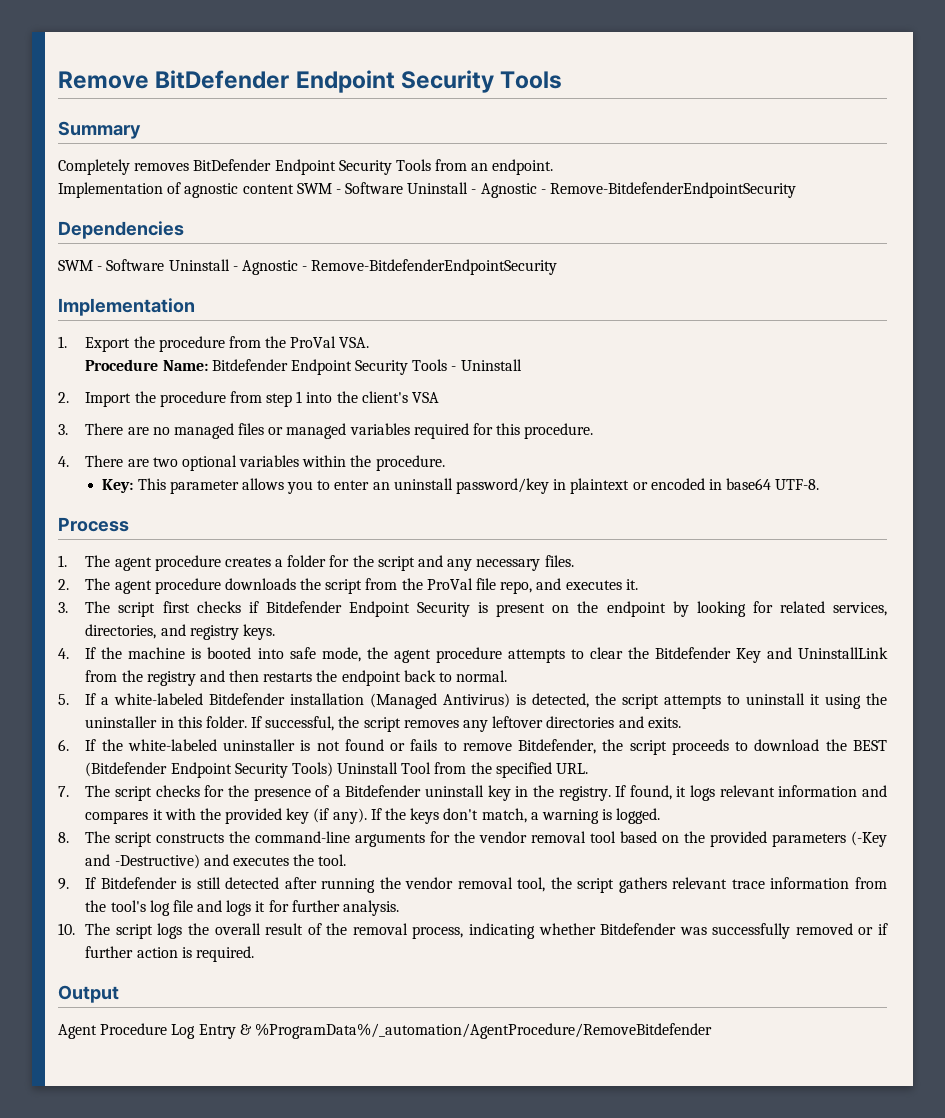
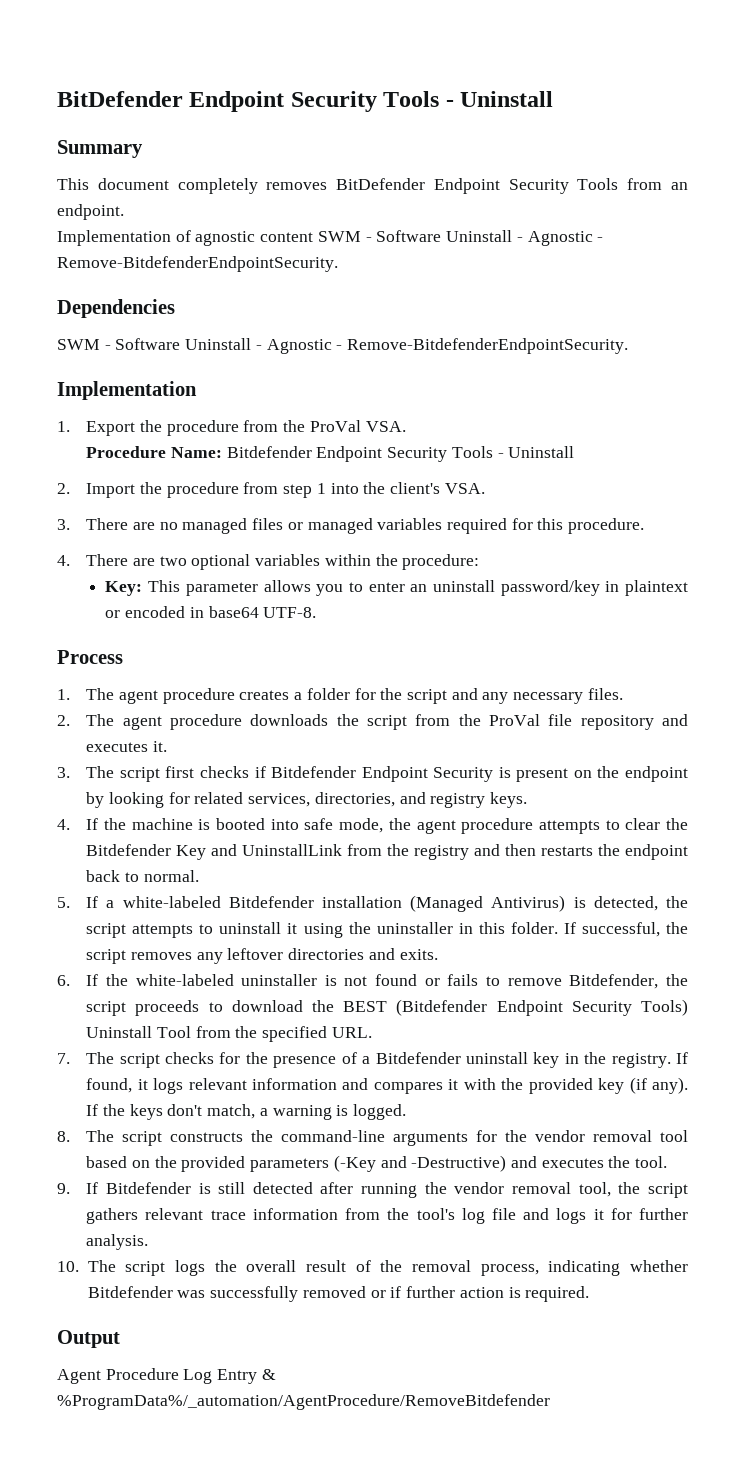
[58,70,563,93] Remove BitDefender Endpoint Security Tools -> [57,91,554,112] BitDefender Endpoint Security Tools - Uninstall
[58,159,130,175] Completely -> [57,178,258,194] This document completely
[550,182,797,198] Remove-BitdefenderEndpointSecurity -> [57,256,338,272] Remove-BitdefenderEndpointSecurity.
[311,259,558,275] Remove-BitdefenderEndpointSecurity -> [347,338,629,354] Remove-BitdefenderEndpointSecurity.
[411,392,439,403] VSA -> [444,483,485,494] VSA.
[375,455,445,471] procedure. -> [402,554,480,570] procedure:
[500,581,533,594] repo, -> [580,715,654,730] repository

